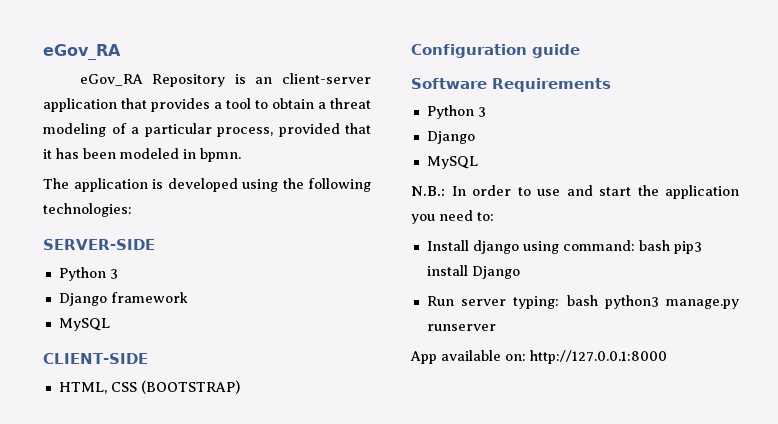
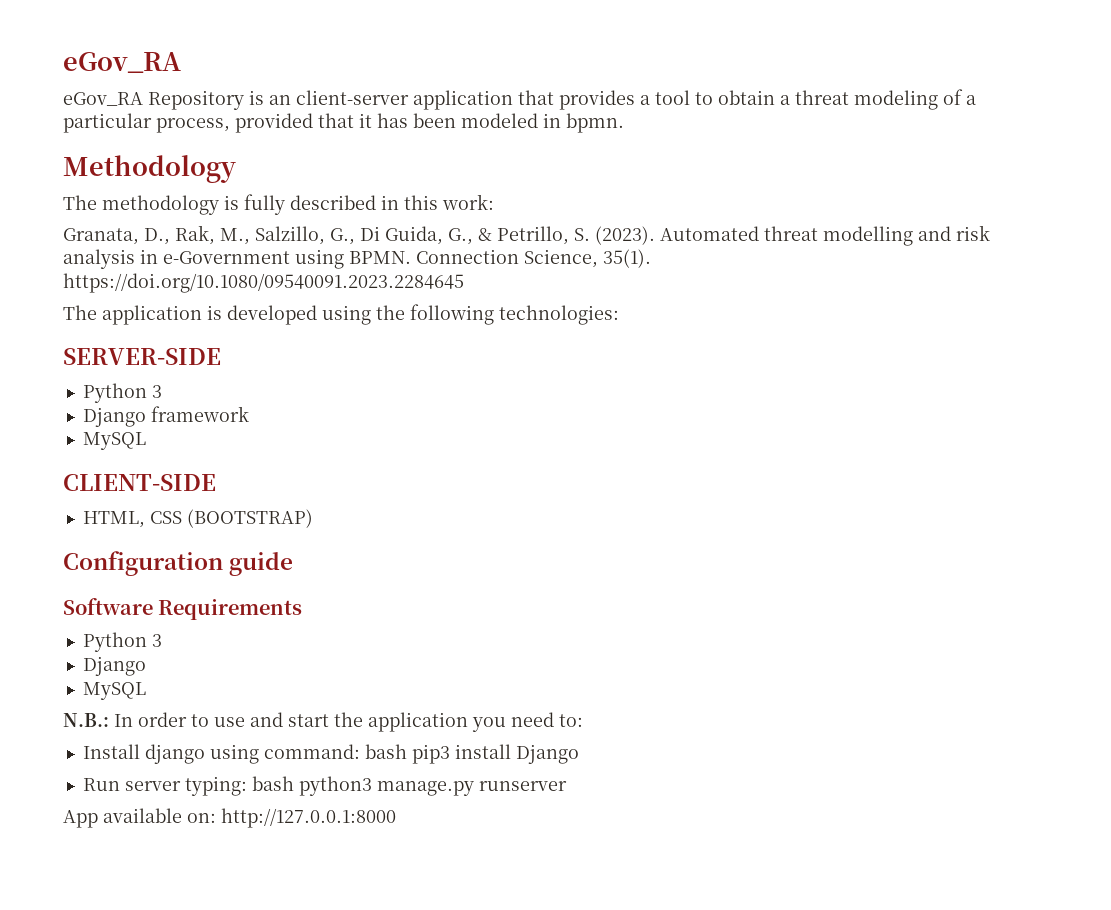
(241, 155) none -> [63,155,236,183] [63,194,494,215] [63,225,990,246] [63,249,651,269] [63,273,464,293] // Methodology // The methodology is fully described in this work: // Granata, D., Rak, M., Salzillo, G., Di Guida, G., & Petrillo, S. (2023). Automated threat modelling and risk analysis in e-Government using BPMN. Connection Science, 35(1). https://doi.org/10.1080/09540091.2023.2284645

